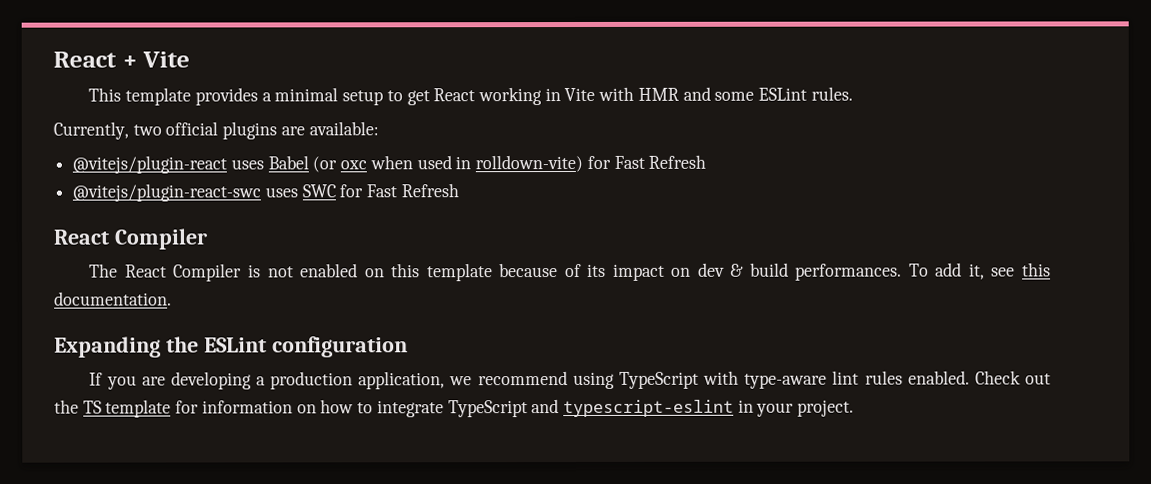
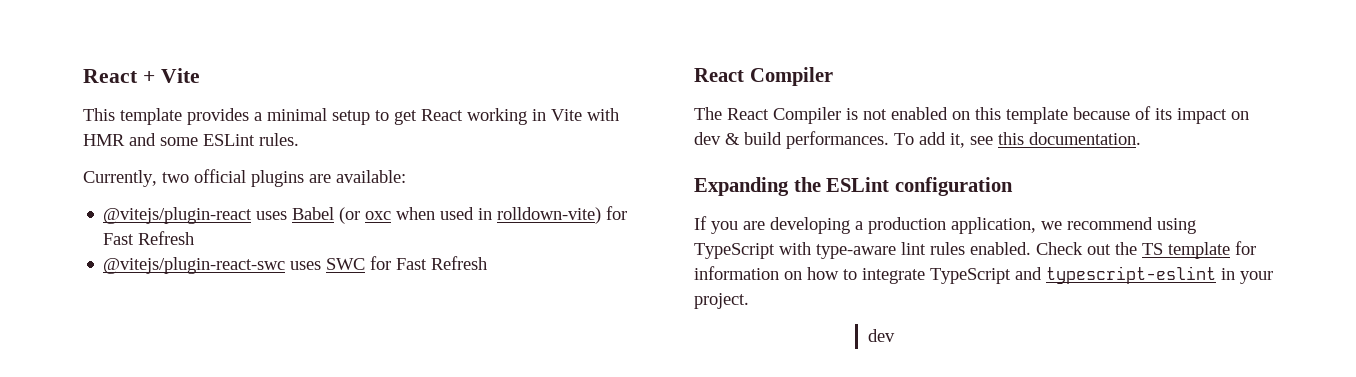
(855, 408) none -> [867,329,895,342] // dev

